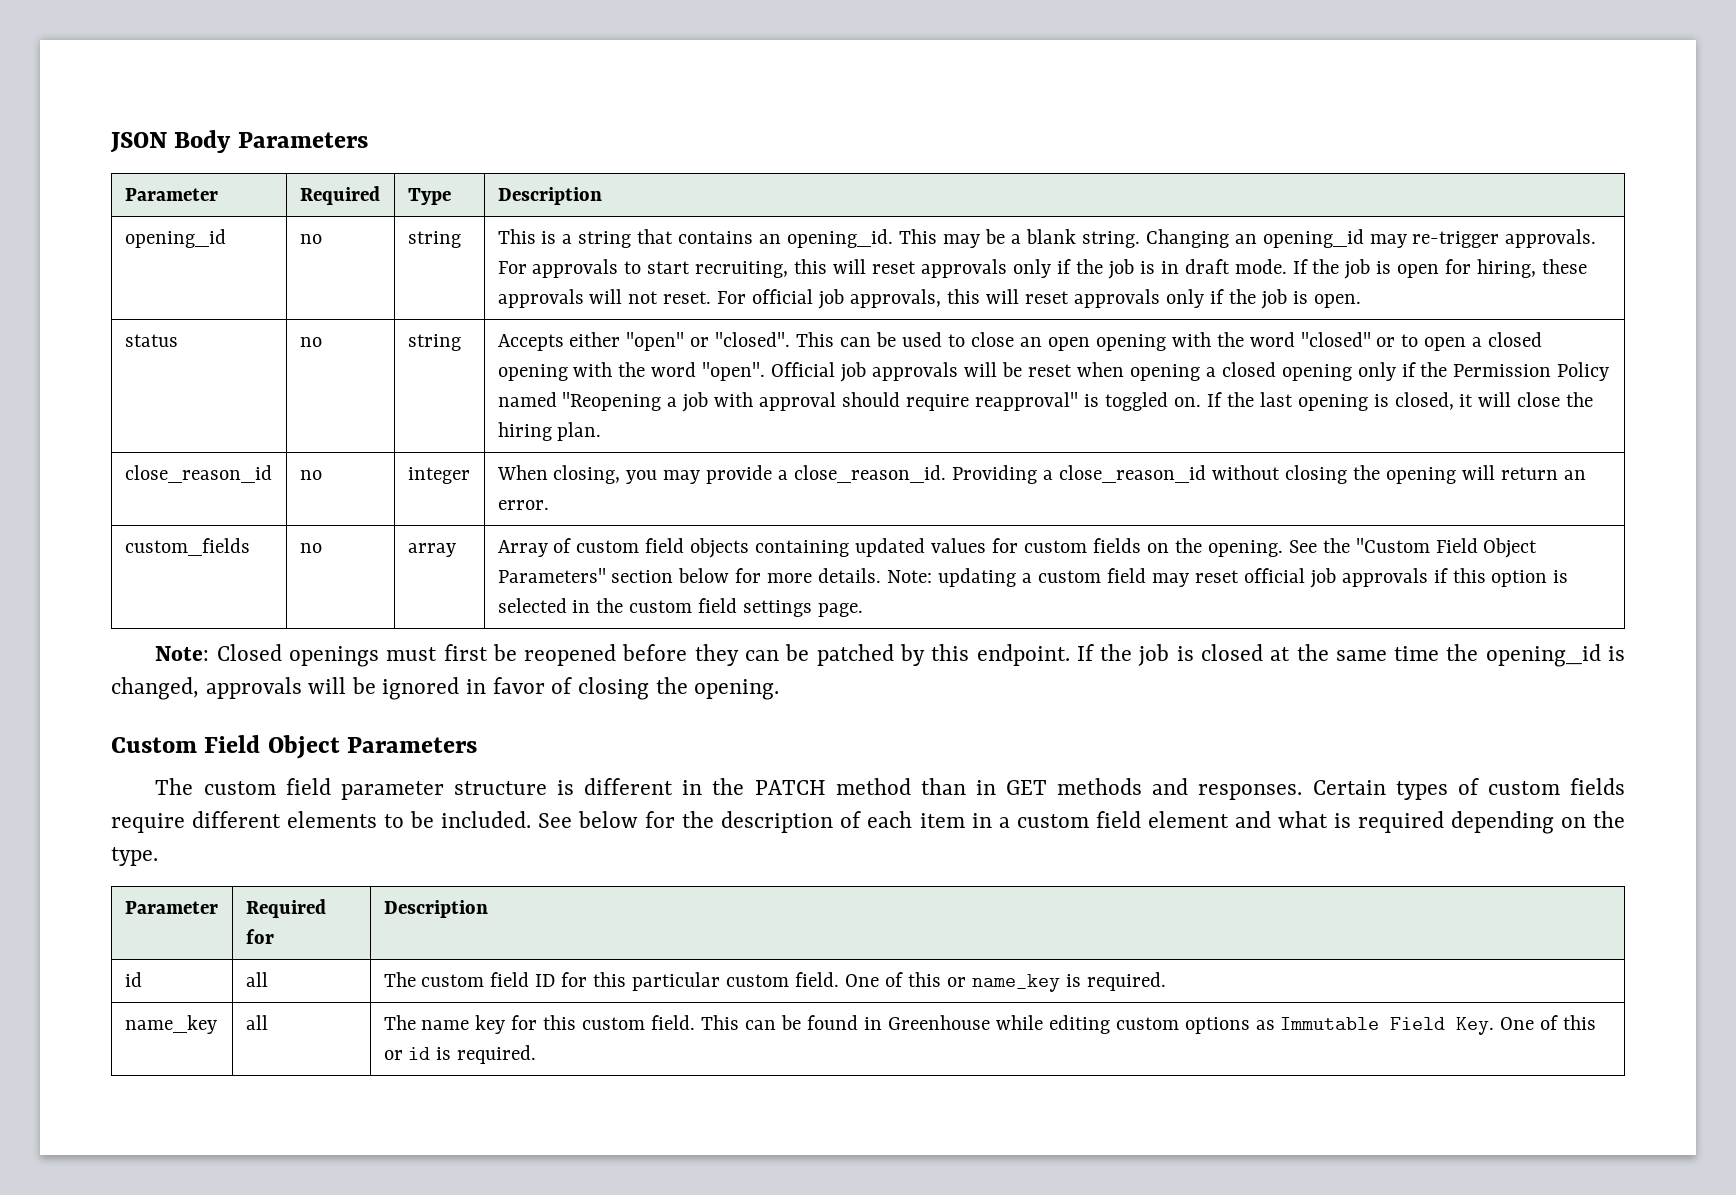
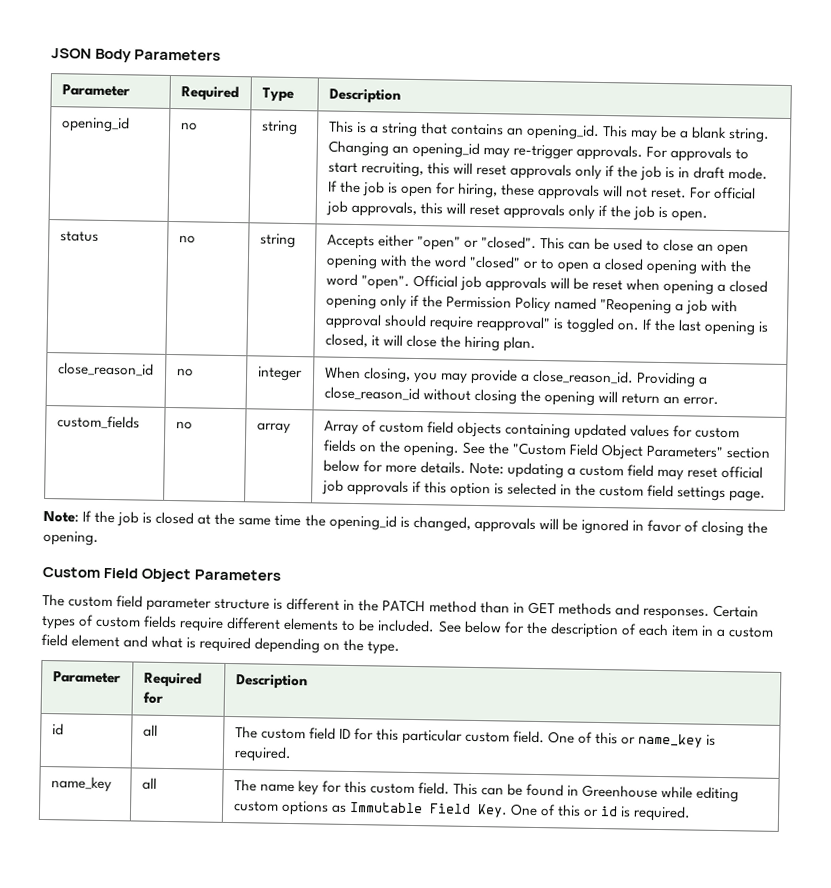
[216,644,1070,667] Closed openings must first be reopened before they can be patched by this endpoint. -> (79, 516) none

